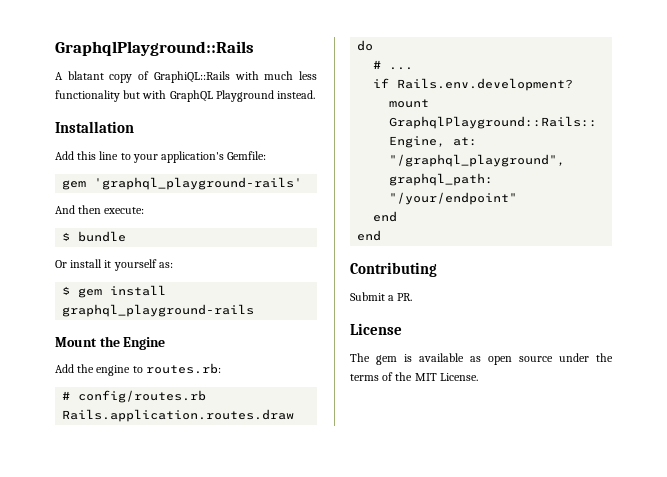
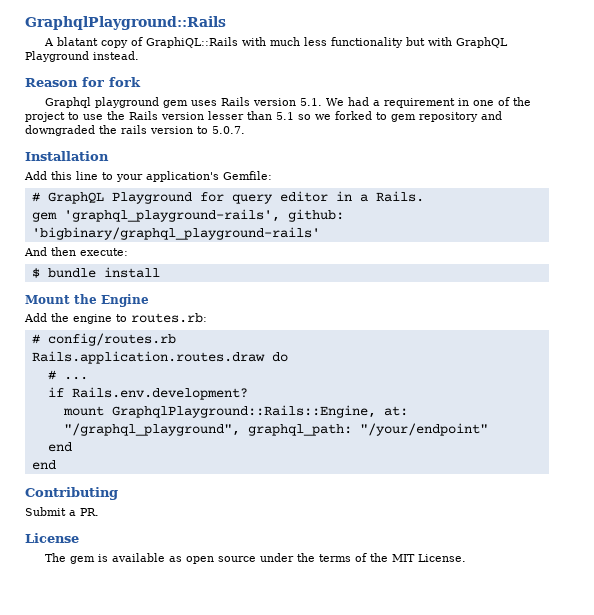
(316, 94) none -> [25,77,141,87] [44,97,531,108] [25,111,502,122] [25,125,245,136] // Reason for fork // Graphql playground gem uses Rails version 5.1. We had a requirement in one of the project to use the Rails version lesser than 5.1 so we forked to gem repository and downgraded the rails version to 5.0.7.
[62,177,303,190] gem 'graphql_playground-rails' -> [31,191,424,204] [31,209,344,222] [31,227,320,240] # GraphQL Playground for query editor in a Rails. // gem 'graphql_playground-rails', github: 'bigbinary/graphql_playground-rails'
[55,259,173,271] [62,285,167,298] [62,304,255,317] // Or install it yourself as: // $ gem install graphql_playground-rails -> [103,267,160,278] install

